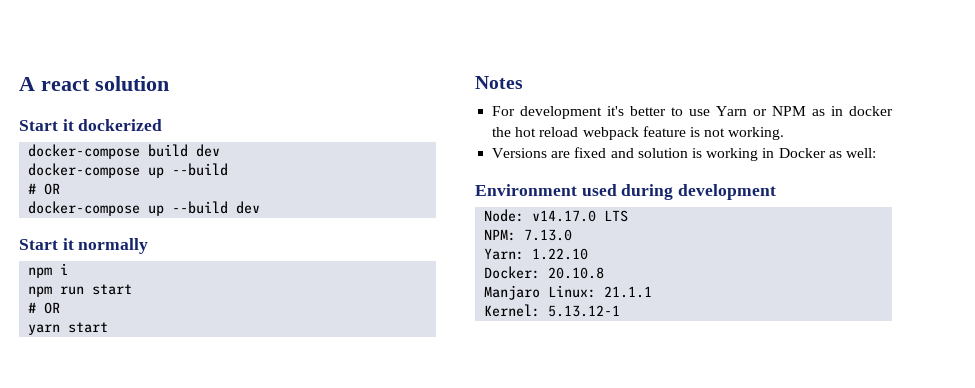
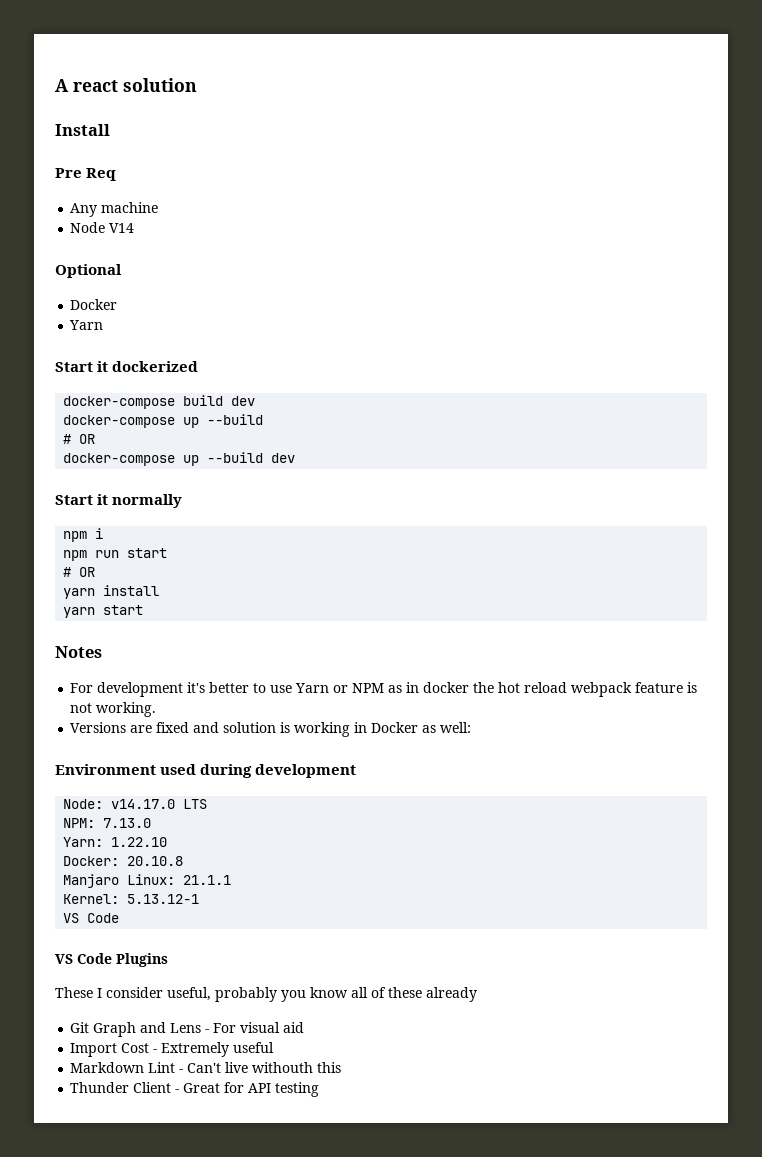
(169, 83) none -> [55,124,110,136] [55,168,117,181] [70,202,159,217] [70,222,135,233] [55,264,122,278] [70,299,118,310] [69,320,104,330] // Install // Pre Req // Any machine // Node V14 // Optional // Docker // Yarn
(61, 308) none -> [63,585,160,599] // yarn install
(621, 311) none -> [63,913,120,923] [55,953,168,967] [55,987,477,1002] [70,1022,305,1037] [70,1042,275,1057] [70,1062,342,1073] [70,1082,320,1097] // VS Code // VS Code Plugins // These I consider useful, probably you know all of these already // Git Graph and Lens - For visual aid // Import Cost - Extremely useful // Markdown Lint - Can't live withouth this // Thunder Client - Great for API testing

